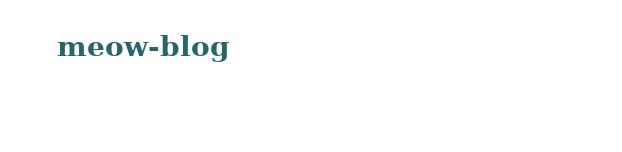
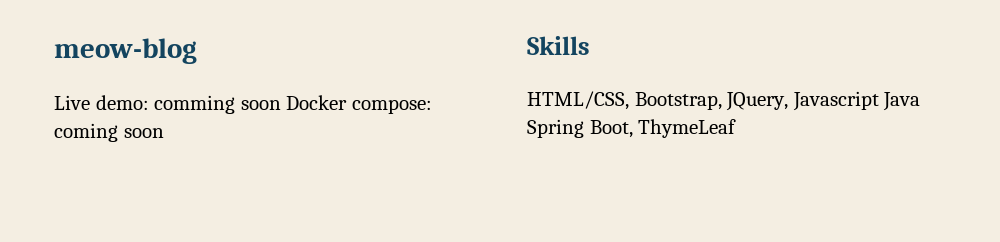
(230, 48) none -> [54,95,432,114] [54,123,164,142] [527,36,590,55] [527,91,921,111] [527,119,737,138] // Live demo: comming soon Docker compose: coming soon // Skills // HTML/CSS, Bootstrap, JQuery, Javascript Java Spring Boot, ThymeLeaf

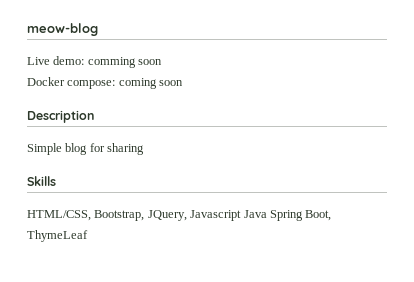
(281, 105) none -> (163, 62) //
(164, 133) none -> [27,110,94,123] [27,143,145,155] // Description // Simple blog for sharing

